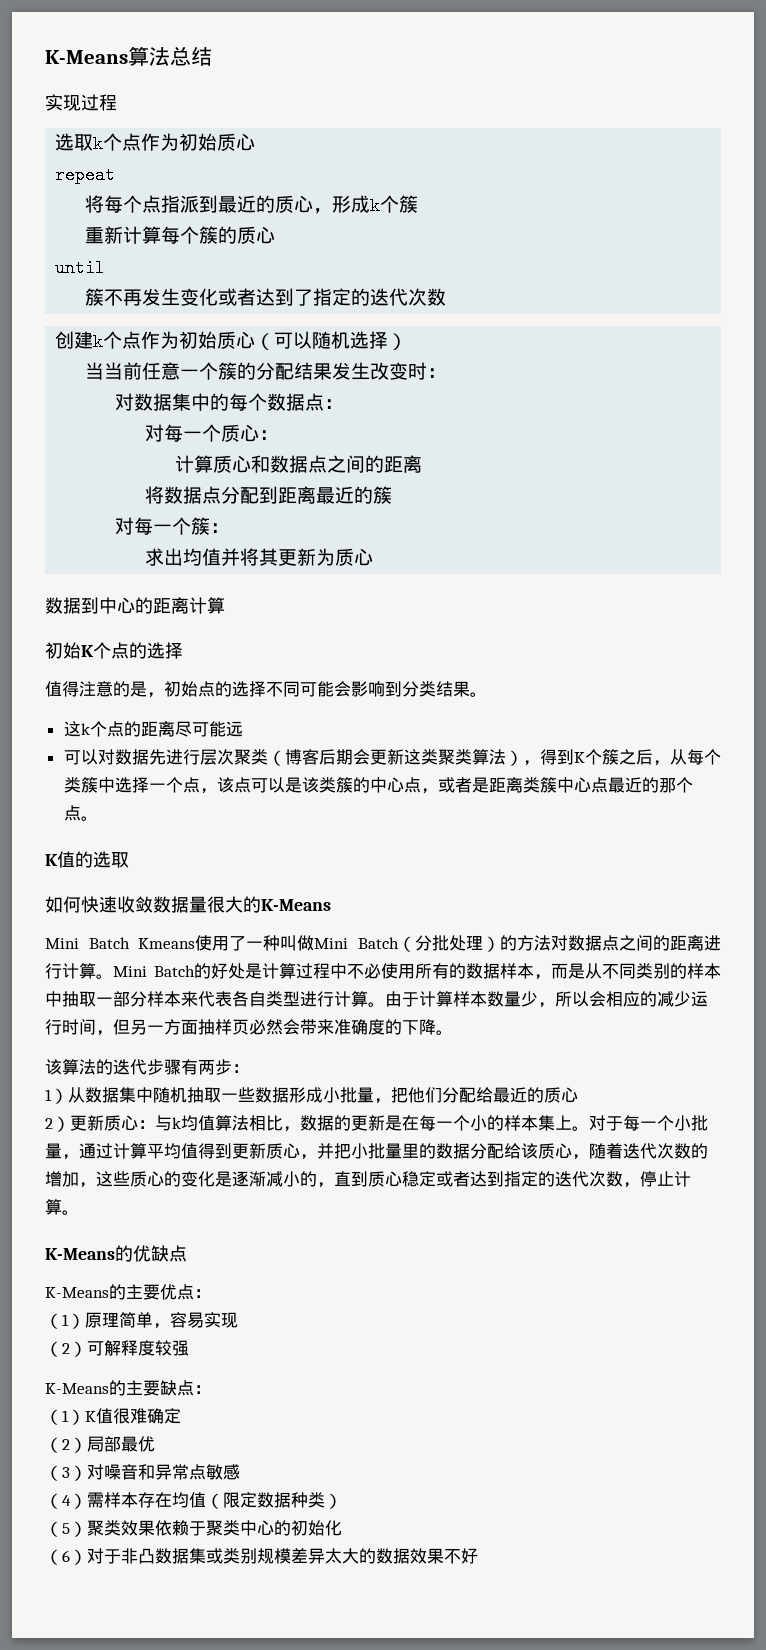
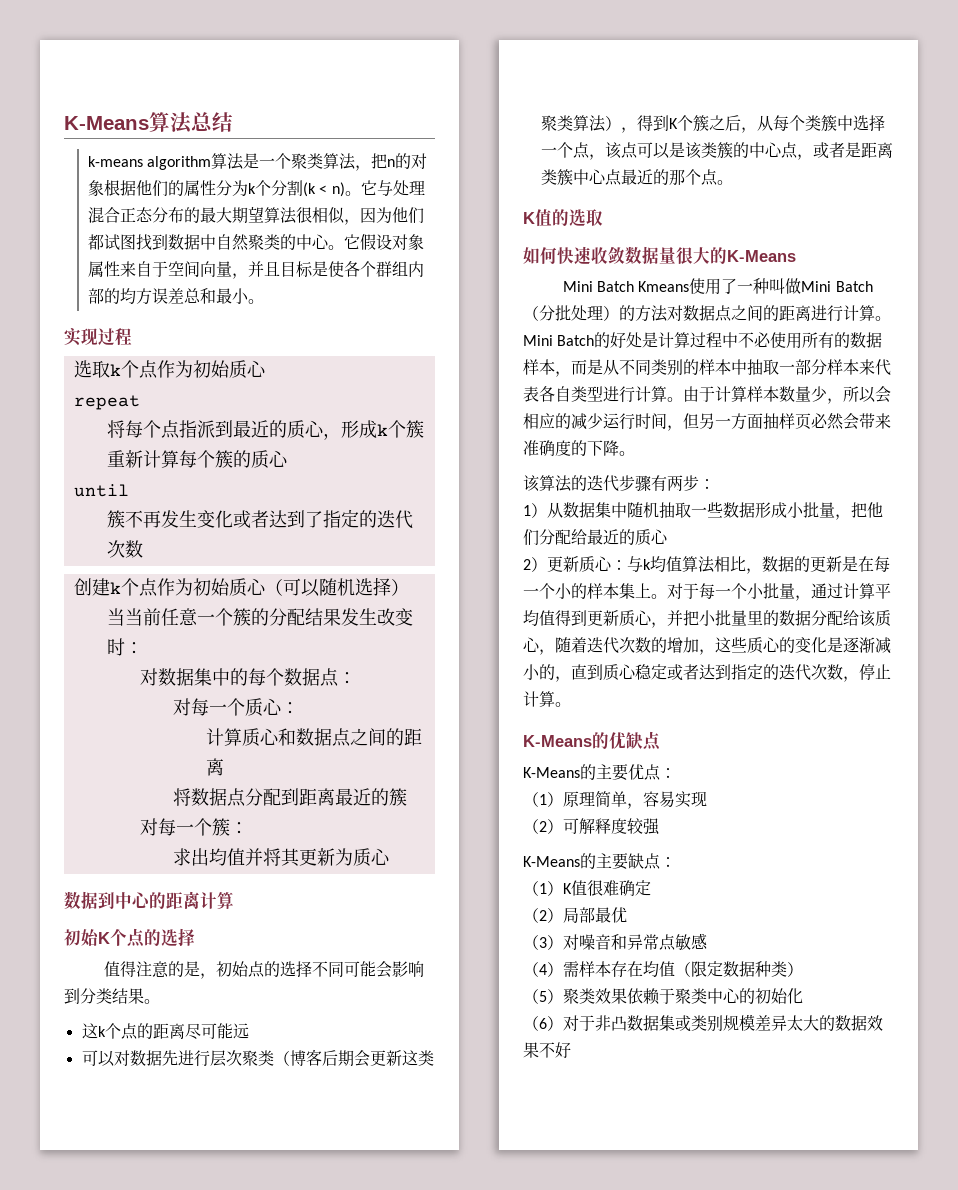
(212, 56) none -> [87,153,428,171] [87,179,425,197] [87,206,424,225] [87,234,424,251] [87,261,424,279] [87,288,264,305] // k-means algorithm算法是一个聚类算法，把n的对象根据他们的属性分为k个分割(k < n)。它与处理混合正态分布的最大期望算法很相似，因为他们都试图找到数据中自然聚类的中心。它假设对象属性来自于空间向量，并且目标是使各个群组内部的均方误差总和最小。

